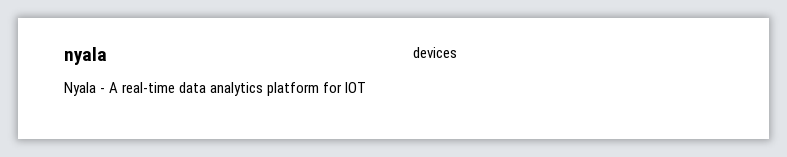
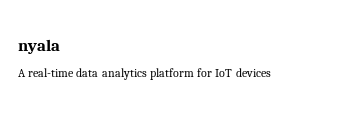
[64,82,106,96] Nyala - -> (60, 46) none
[345,82,367,93] IOT -> [215,69,233,77] IoT

